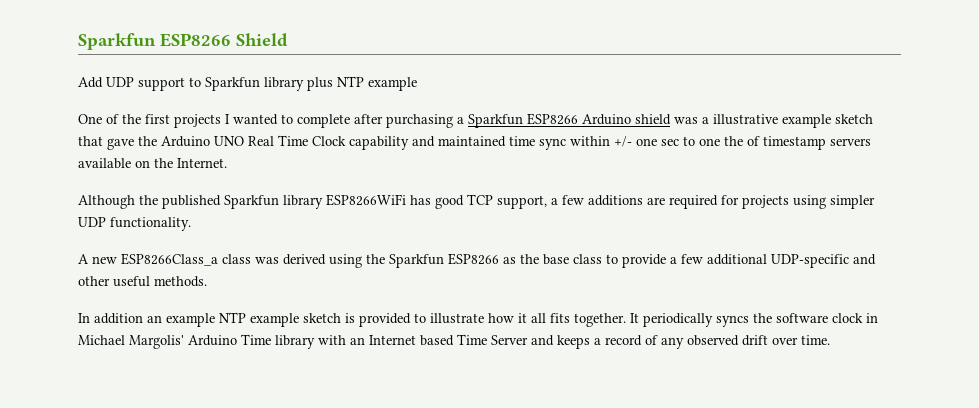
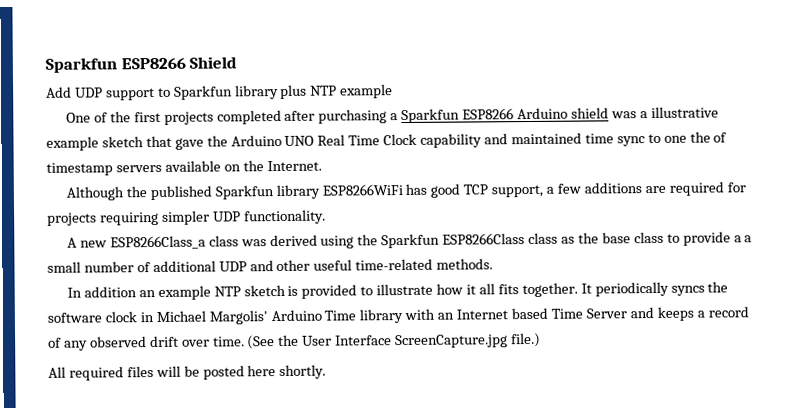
[225,114,350,128] I wanted to complete -> [216,109,282,125] completed
[570,136,679,147] within +/- one sec -> (645, 141) none
[793,195,826,209] using -> [99,211,159,226] requiring
[448,253,499,265] ESP8266 -> [442,232,559,245] ESP8266Class class
[681,254,849,268] few additional UDP-specific -> [744,235,753,243] [47,260,247,273] a small number of additional UDP
(150, 281) none -> [355,258,434,271] time-related
[250,313,299,327] example -> (241, 291) none
(830, 340) none -> [247,332,542,350] [48,364,327,381] (See the User Interface ScreenCapture.jpg file.) // All required files will be posted here shortly.

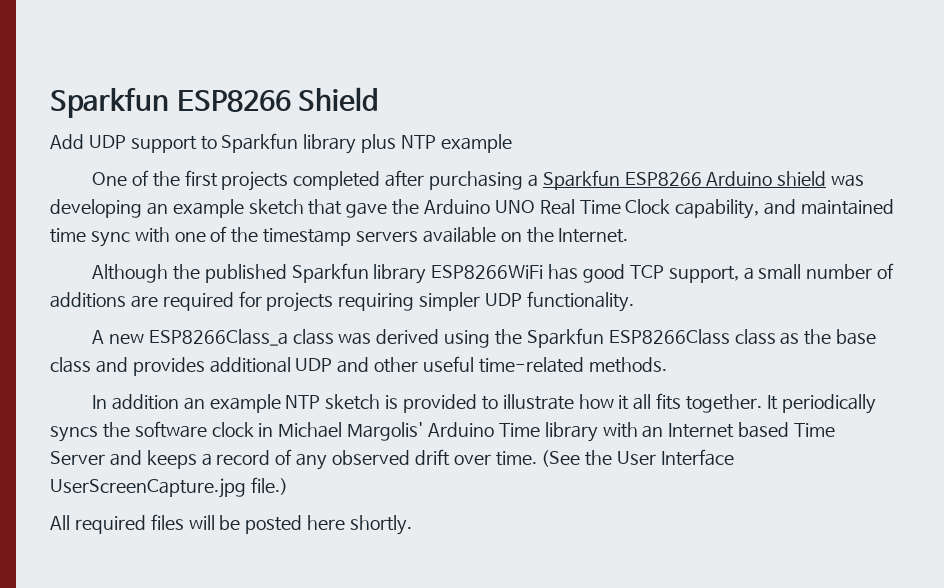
[639,106,719,119] a illustrative -> [50,199,168,218] developing an
[420,133,483,148] capability -> [675,199,760,219] capability,
[647,131,728,144] to one the of -> [134,226,259,243] with one of the
[557,183,582,194] few -> [758,263,895,280] small number of
[666,231,753,246] [47,261,151,273] to provide a a small number of -> [95,357,205,376] and provides
[395,334,509,349] ScreenCapture.jpg -> [50,478,246,498] UserScreenCapture.jpg

